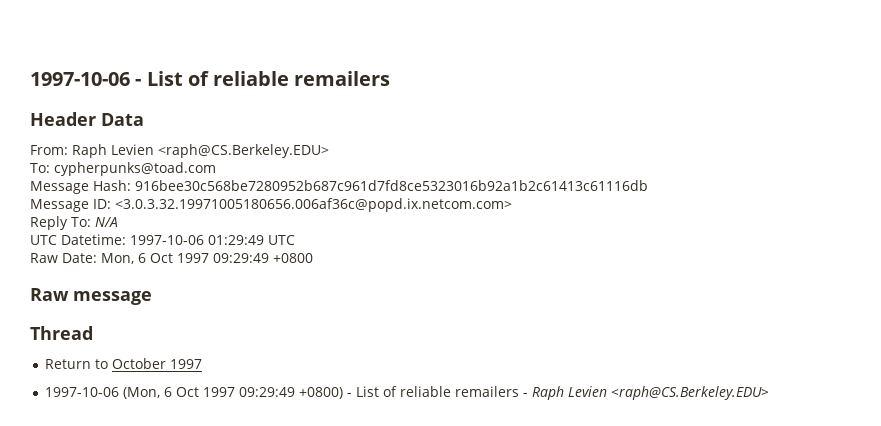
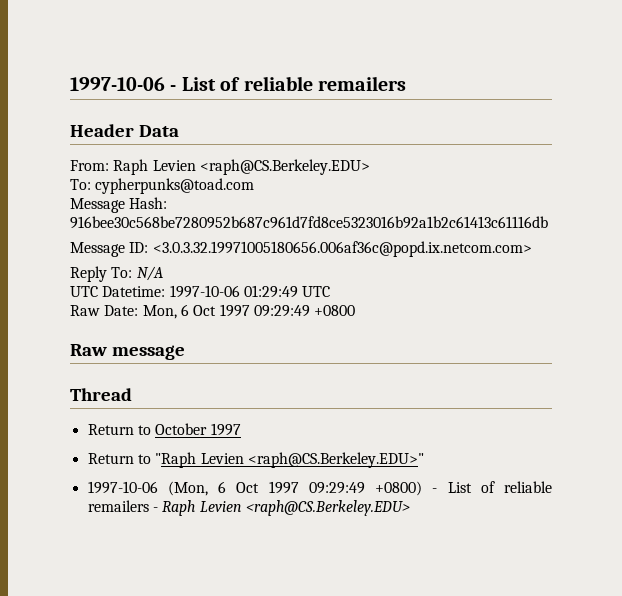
(203, 364) none -> [87,452,424,468] // Return to "Raph Levien <raph@CS.Berkeley.EDU>"

